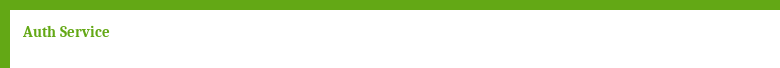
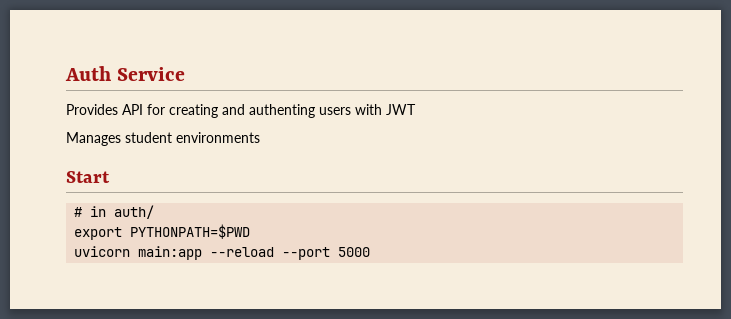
(111, 31) none -> [66,104,416,118] [66,132,260,146] [66,171,110,183] [74,205,155,219] [74,224,251,240] [74,246,371,260] // Provides API for creating and authenting users with JWT // Manages student environments // Start // # in auth/ // export PYTHONPATH=$PWD // uvicorn main:app --reload --port 5000

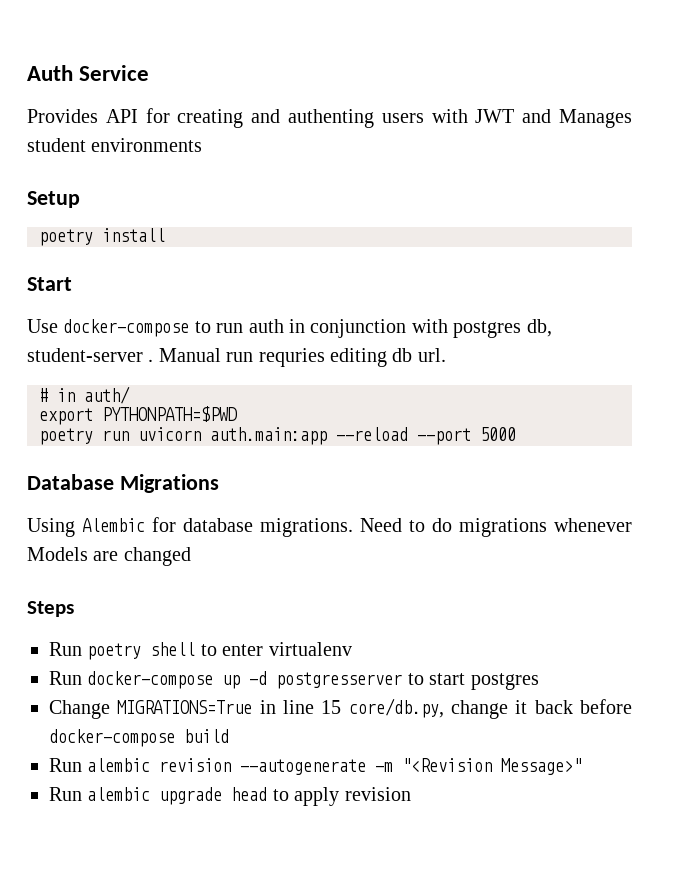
(416, 109) // -> [522,109,552,123] and
[66,171,110,183] Start -> [27,191,80,208] [39,228,165,246] [27,277,72,291] [27,319,552,338] [27,348,446,367] Setup // poetry install // Start // Use docker-compose to run auth in conjunction with postgres db, student-server . Manual run requries editing db url.
[74,246,203,260] uvicorn main:app -> [39,427,327,445] poetry run uvicorn auth.main:app
(371, 252) none -> [27,474,219,493] [27,517,632,537] [27,547,191,566] [27,601,74,617] [49,642,352,660] [49,671,539,690] [49,698,632,719] [49,729,229,747] [49,758,583,775] [49,787,411,806] // Database Migrations // Using Alembic for database migrations. Need to do migrations whenever Models are changed // Steps // Run poetry shell to enter virtualenv // Run docker-compose up -d postgresserver to start postgres // Change MIGRATIONS=True in line 15 core/db.py, change it back before docker-compose build // Run alembic revision --autogenerate -m "<Revision Message>" // Run alembic upgrade head to apply revision

